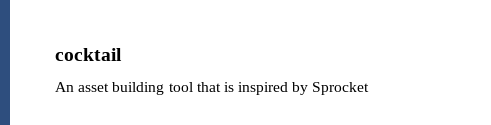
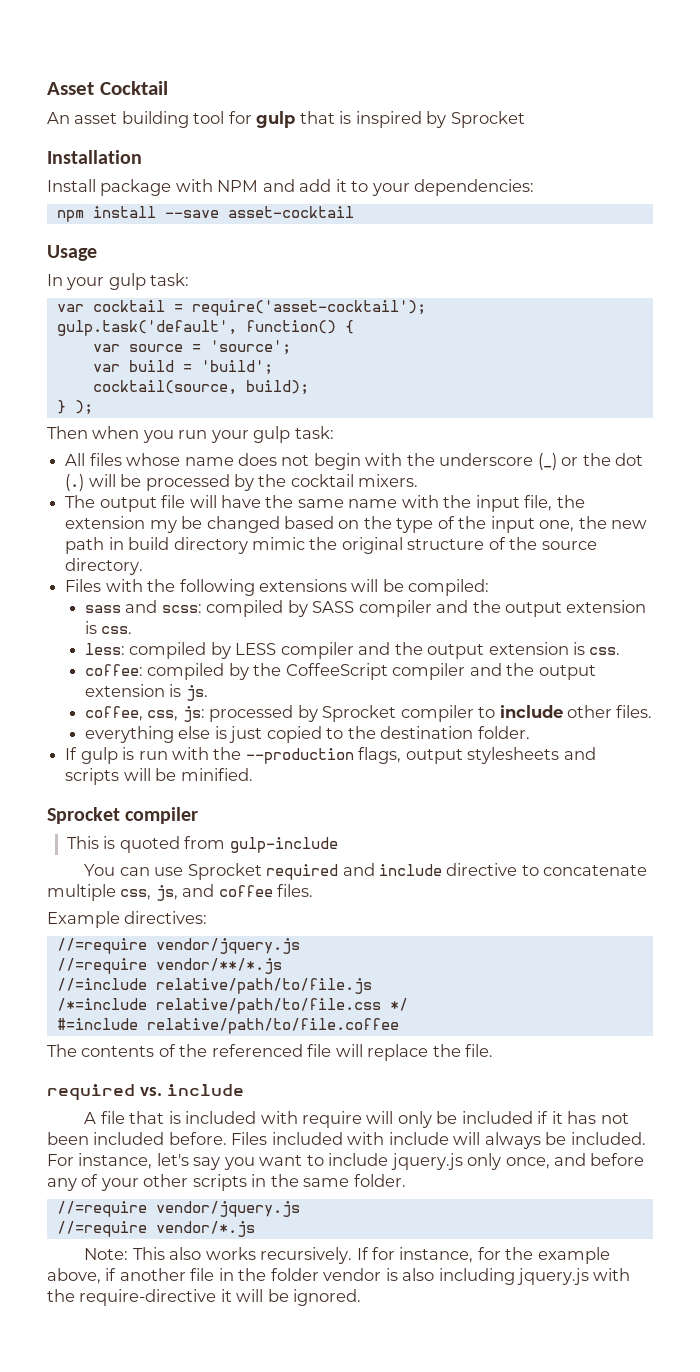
[55,48,122,61] cocktail -> [47,81,168,95] Asset Cocktail
(193, 87) none -> [228,111,296,128] for gulp
(370, 88) none -> [47,150,142,164] [47,179,535,196] [56,206,354,222] [47,245,97,261] [47,273,190,290] [56,300,426,316] [56,320,354,336] [92,340,291,355] [92,360,273,375] [92,380,309,395] [56,400,93,415] [47,426,334,443] [65,453,644,470] [65,474,419,491] [65,495,585,512] [65,516,648,533] [65,537,597,554] [65,558,144,575] [65,579,490,596] [84,600,647,617] [84,621,133,634] [84,642,621,659] [84,663,596,680] [84,684,208,701] [84,705,653,722] [84,726,530,743] [65,747,596,764] [65,768,253,785] [47,807,199,824] [66,836,338,853] [84,863,648,880] [47,884,314,901] [47,911,208,928] [56,938,300,954] [56,958,282,974] [56,978,372,994] [56,998,408,1014] [56,1018,399,1034] [47,1044,494,1061] [47,1084,244,1101] [84,1111,629,1128] [47,1132,646,1149] [47,1153,645,1170] [47,1174,406,1191] [56,1201,300,1217] [56,1221,255,1237] [84,1247,610,1264] [47,1268,631,1285] [47,1289,362,1306] // Installation // Install package with NPM and add it to your dependencies: // npm install --save asset-cocktail // Usage // In your gulp task: // var cocktail = require('asset-cocktail'); // gulp.task('default', function() { // var source = 'source'; // var build = 'build'; // cocktail(source, build); // } ); // Then when you run your gulp task: // All files whose name does not begin with the underscore (_) or the dot (.) will be processed by the cocktail mixers. // The output file will have the same name with the input file, the extension my be changed based on the type of the input one, the new path in build directory mimic the original structure of the source directory. // Files with the following extensions will be compiled: // sass and scss: compiled by SASS compiler and the output extension is css. // less: compiled by LESS compiler and the output extension is css. // coffee: compiled by the CoffeeScript compiler and the output extension is js. // coffee, css, js: processed by Sprocket compiler to include other files. // everything else is just copied to the destination folder. // If gulp is run with the --production flags, output stylesheets and scripts will be minified. // Sprocket compiler // This is quoted from gulp-include // You can use Sprocket required and include directive to concatenate multiple css, js, and coffee files. // Example directives: // //=require vendor/jquery.js // //=require vendor/**/*.js // //=include relative/path/to/file.js // /*=include relative/path/to/file.css */ // #=include relative/path/to/file.coffee // The contents of the referenced file will replace the file. // required vs. include // A file that is included with require will only be included if it has not been included before. Files included with include will always be included. For instance, let's say you want to include jquery.js only once, and before any of your other scripts in the same folder. // //=require vendor/jquery.js // //=require vendor/*.js // Note: This also works recursively. If for instance, for the example above, if another file in the folder vendor is also including jquery.js with the require-directive it will be ignored.

